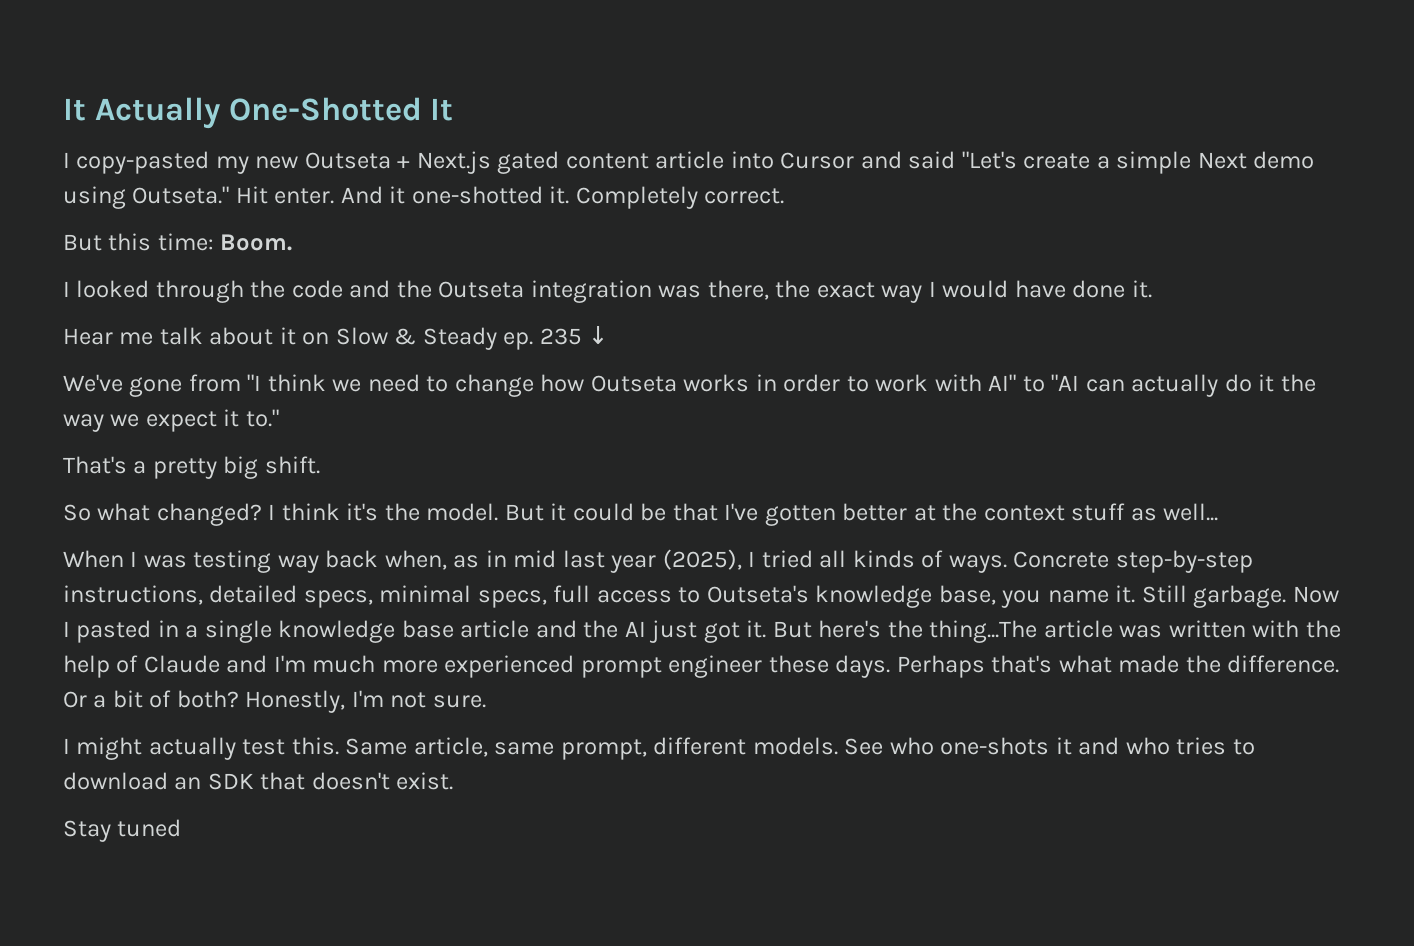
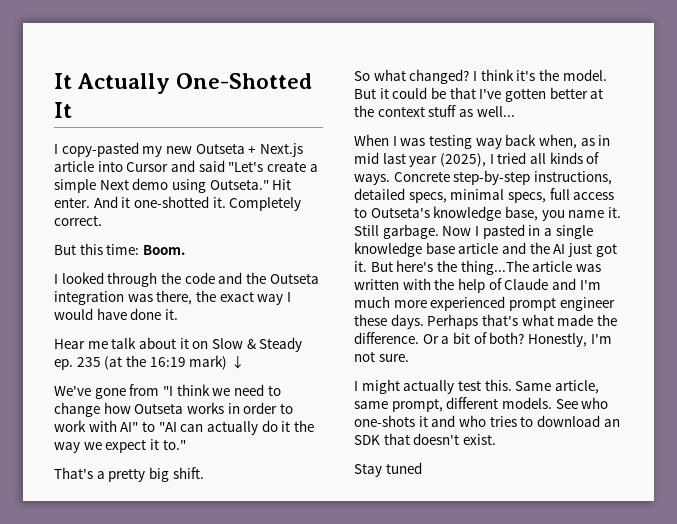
[497,151,649,174] gated content -> (303, 150) none
(582, 336) none -> [104,355,228,370] (at the 16:19 mark)

